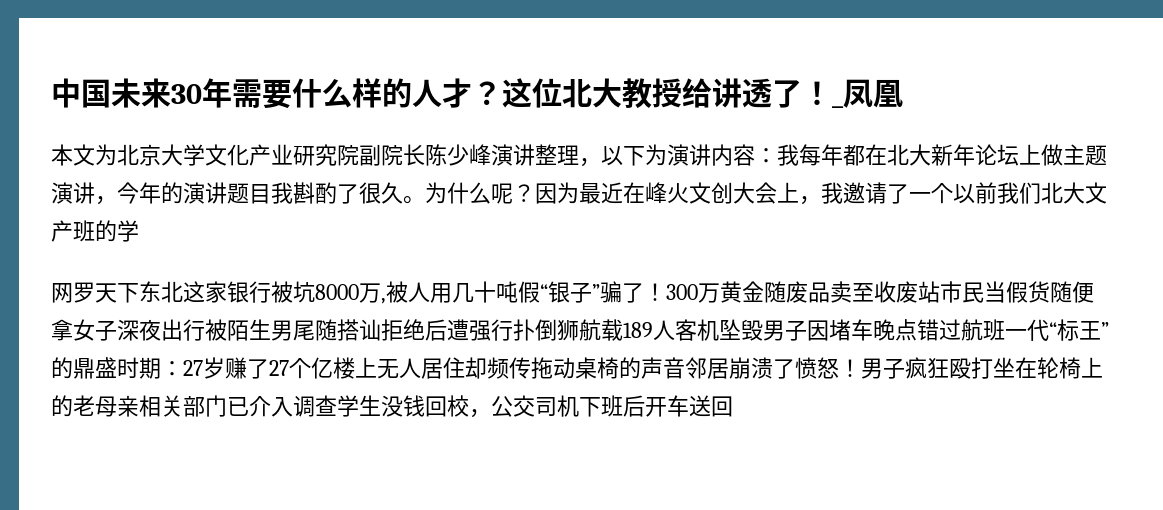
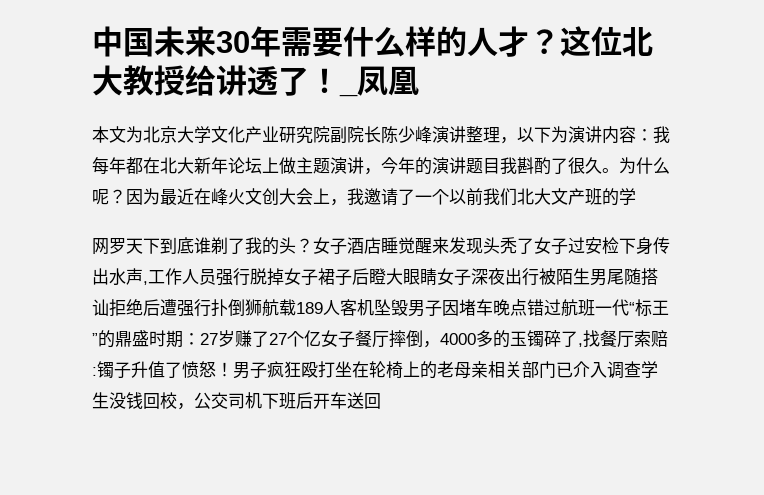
[139,281,1094,304] [51,319,73,341] 东北这家银行被坑8000万,被人用几十吨假“银子”骗了！300万黄金随废品卖至收废站市民当假货随便拿 -> [160,237,670,255] [92,268,437,286] 到底谁剃了我的头？女子酒店睡觉醒来发现头秃了女子过安检下身传出水声,工作人员强行脱掉女子裙子后瞪大眼睛
[333,357,773,379] 楼上无人居住却频传拖动桌椅的声音邻居崩溃 -> [321,330,668,348] [92,361,165,379] 女子餐厅摔倒，4000多的玉镯碎了,找餐厅索赔:镯子升值

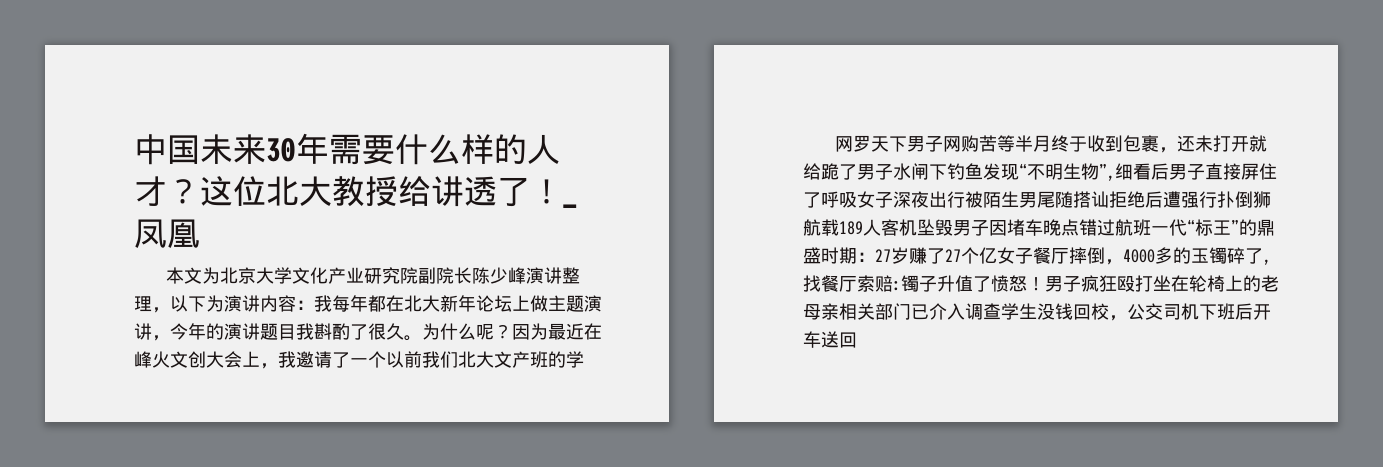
[160,237,670,255] [92,268,437,286] 到底谁剃了我的头？女子酒店睡觉醒来发现头秃了女子过安检下身传出水声,工作人员强行脱掉女子裙子后瞪大眼睛 -> [906,135,1267,153] [803,163,1277,181] [803,191,857,208] 男子网购苦等半月终于收到包裹，还未打开就给跪了男子水闸下钓鱼发现“不明生物”,细看后男子直接屏住了呼吸

